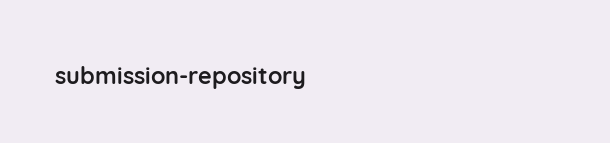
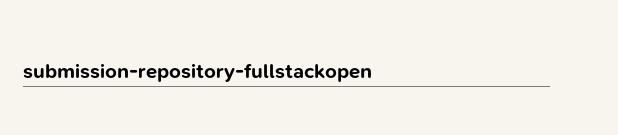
[55,66,306,89] submission-repository -> [23,63,372,82] submission-repository-fullstackopen

